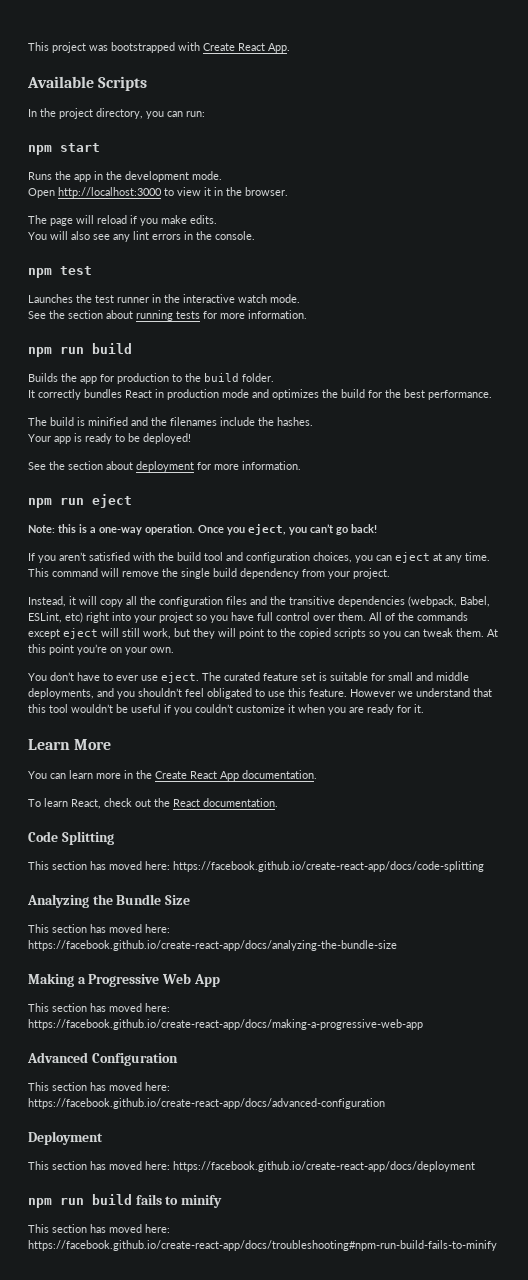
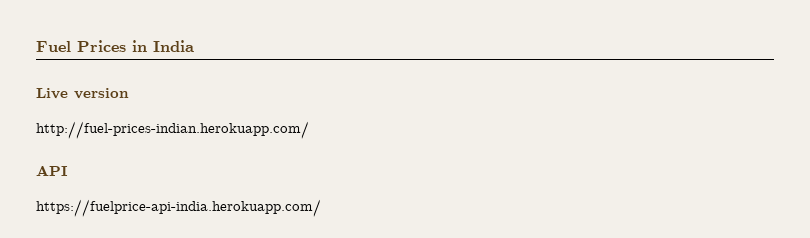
[28,42,290,53] [27,76,148,91] [28,108,205,119] [28,143,100,155] [28,171,222,182] [28,187,288,198] [28,215,217,226] [28,231,255,242] [28,266,92,278] [28,294,300,303] [28,310,307,321] [28,343,132,357] [28,373,274,384] [28,389,492,400] [28,417,313,426] [28,433,191,444] [28,461,301,472] [28,494,132,508] [28,524,377,535] [28,552,490,563] [28,568,390,579] [28,596,490,607] [28,612,468,623] [28,628,498,639] [28,644,174,655] [28,672,469,683] [28,688,492,699] [28,704,424,715] [28,739,112,750] [28,770,317,781] [28,798,278,809] [28,831,114,845] [28,861,484,872] [27,894,190,908] [28,924,170,933] [28,940,397,951] [28,973,220,987] [28,1003,170,1012] [28,1019,423,1030] [27,1052,178,1066] [28,1082,170,1091] [28,1098,385,1109] [28,1131,103,1145] [28,1161,475,1172] [28,1194,222,1208] [28,1224,170,1233] [28,1240,497,1251] This project was bootstrapped with Create React App. // Available Scripts // In the project directory, you can run: // npm start // Runs the app in the development mode. // Open http://localhost:3000 to view it in the browser. // The page will reload if you make edits. // You will also see any lint errors in the console. // npm test // Launches the test runner in the interactive watch mode. // See the section about running tests for more information. // npm run build // Builds the app for production to the build folder. // It correctly bundles React in production mode and optimizes the build for the best performance. // The build is minified and the filenames include the hashes. // Your app is ready to be deployed! // See the section about deployment for more information. // npm run eject // Note: this is a one-way operation. Once you eject, you can’t go back! // If you aren’t satisfied with the build tool and configuration choices, you can eject at any time. This command will remove the single build dependency from your project. // Instead, it will copy all the configuration files and the transitive dependencies (webpack, Babel, ESLint, etc) right into your project so you have full control over them. All of the commands except eject will still work, but they will point to the copied scripts so you can tweak them. At this point you’re on your own. // You don’t have to ever use eject. The curated feature set is suitable for small and middle deployments, and you shouldn’t feel obligated to use this feature. However we understand that this tool wouldn’t be useful if you couldn’t customize it when you are ready for it. // Learn More // You can learn more in the Create React App documentation. // To learn React, check out the React documentation. // Code Splitting // This section has moved here: https://facebook.github.io/create-react-app/docs/code-splitting // Analyzing the Bundle Size // This section has moved here: https://facebook.github.io/create-react-app/docs/analyzing-the-bundle-size // Making a Progressive Web App // This section has moved here: https://facebook.github.io/create-react-app/docs/making-a-progressive-web-app // Advanced Configuration // This section has moved here: https://facebook.github.io/create-react-app/docs/advanced-configuration // Deployment // This section has moved here: https://facebook.github.io/create-react-app/docs/deployment // npm run build fails to minify // This section has moved here: https://facebook.github.io/create-react-app/docs/troubleshooting#npm-run-build-fails-to-minify -> [36,40,194,52] [36,88,129,99] [36,121,309,139] [36,165,68,176] [36,199,321,217] Fuel Prices in India // Live version // http://fuel-prices-indian.herokuapp.com/ // API // https://fuelprice-api-india.herokuapp.com/

